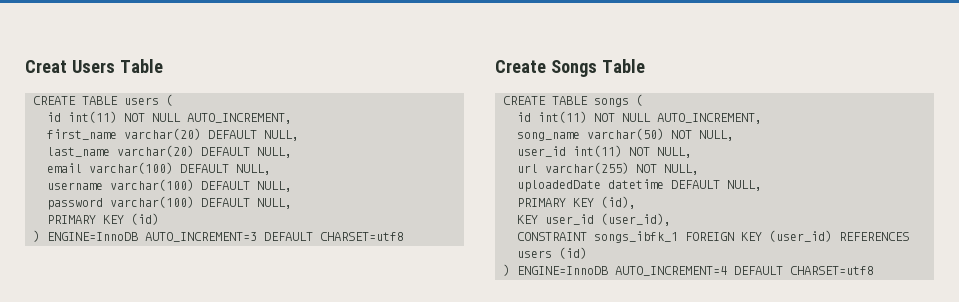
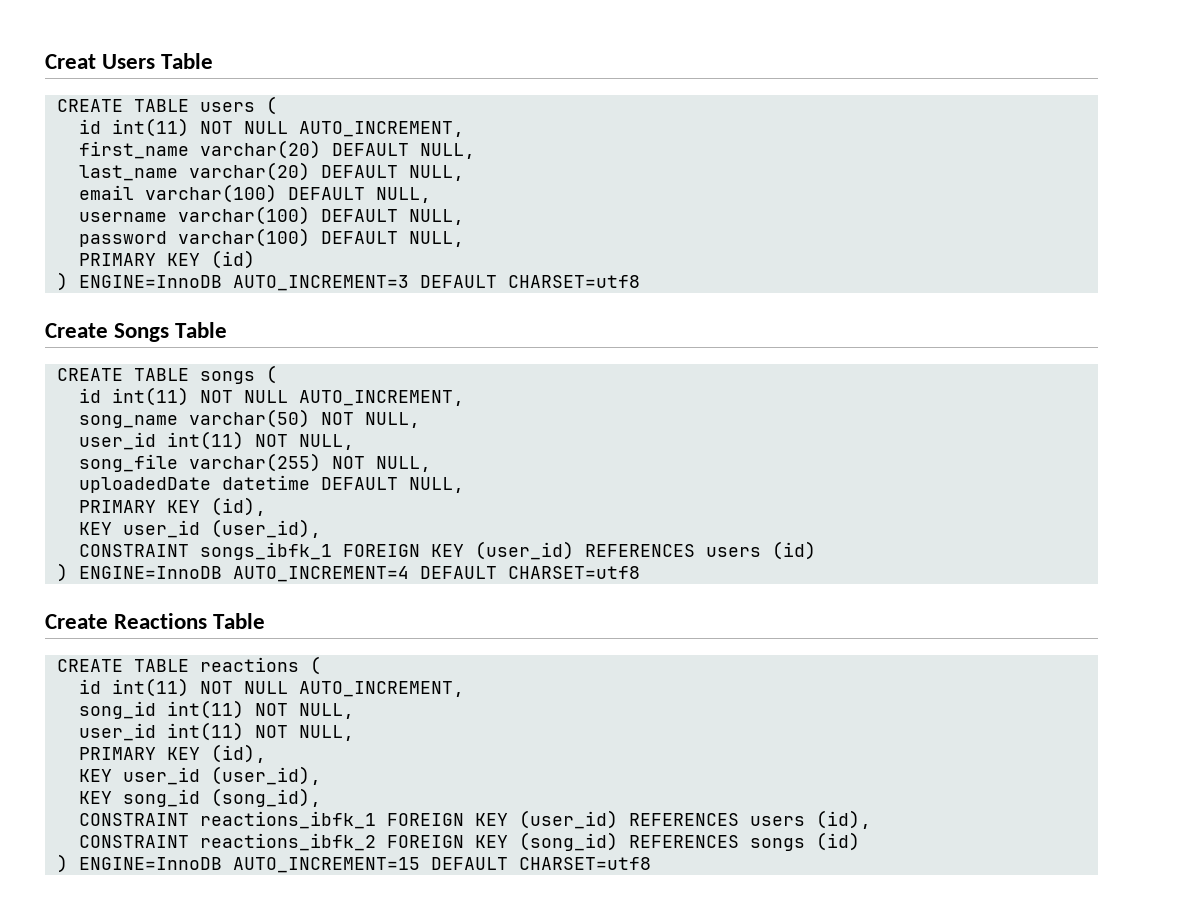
[516,164,538,173] url -> [79,454,178,472] song_file
(874, 270) none -> [45,613,266,629] [57,656,321,675] [79,678,464,697] [79,700,354,719] [79,722,354,741] [79,744,266,763] [79,766,321,785] [79,788,321,807] [79,810,871,829] [79,832,860,851] [57,854,651,873] // Create Reactions Table // CREATE TABLE reactions ( // id int(11) NOT NULL AUTO_INCREMENT, // song_id int(11) NOT NULL, // user_id int(11) NOT NULL, // PRIMARY KEY (id), // KEY user_id (user_id), // KEY song_id (song_id), // CONSTRAINT reactions_ibfk_1 FOREIGN KEY (user_id) REFERENCES users (id), // CONSTRAINT reactions_ibfk_2 FOREIGN KEY (song_id) REFERENCES songs (id) // ) ENGINE=InnoDB AUTO_INCREMENT=15 DEFAULT CHARSET=utf8

